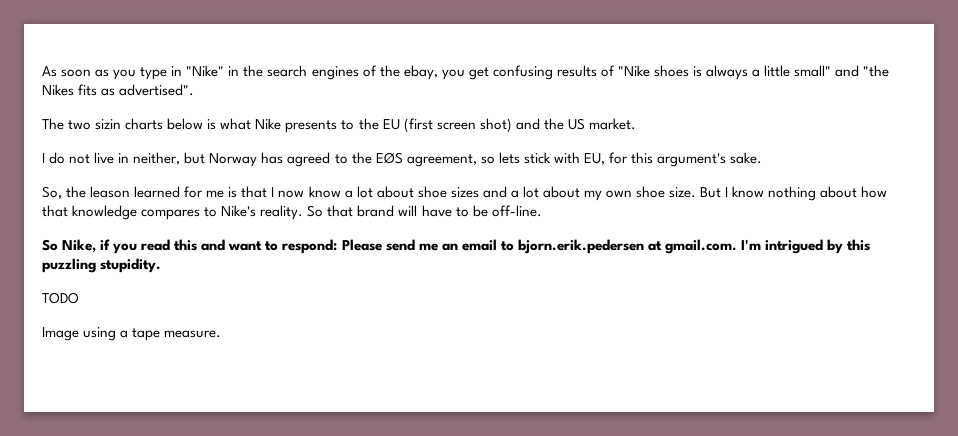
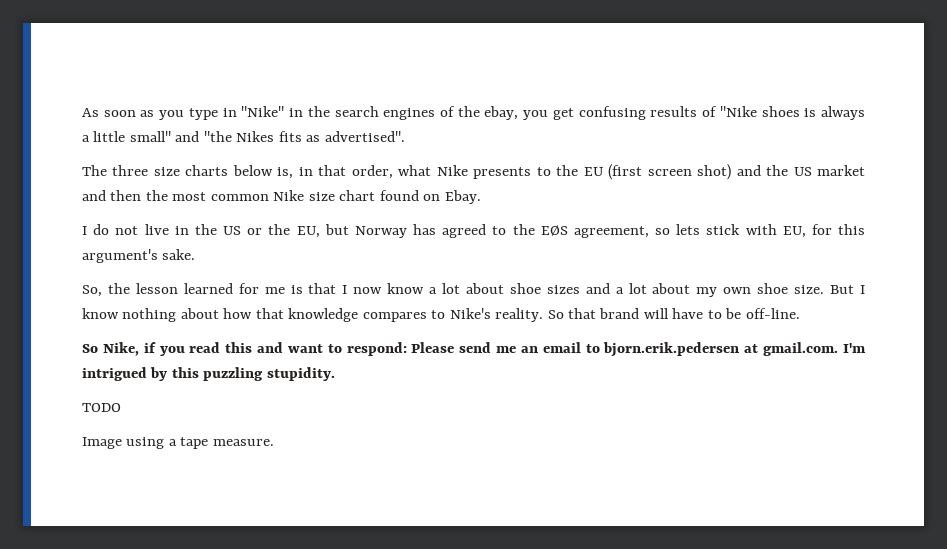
[68,118,217,130] two sizin charts below is -> [112,165,393,179] three size charts below is, in that order,
[588,118,636,130] market. -> [817,165,866,176] [82,190,481,204] market and then the most common Nike size chart found on Ebay.
[133,152,181,165] neither, -> [194,224,320,238] the US or the EU,
[90,186,131,198] leason -> [135,283,178,294] lesson

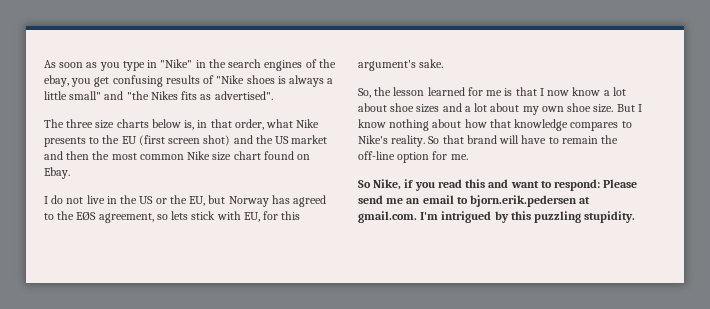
[725,308,800,319] be off-line. -> [561,135,619,144] [358,151,468,163] remain the off-line option for me.
[82,403,121,412] [82,437,274,449] // TODO // Image using a tape measure. -> (636, 217) none

